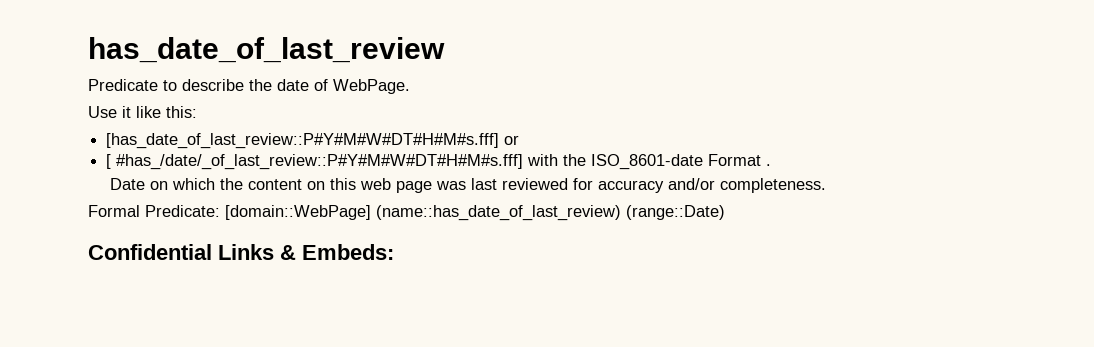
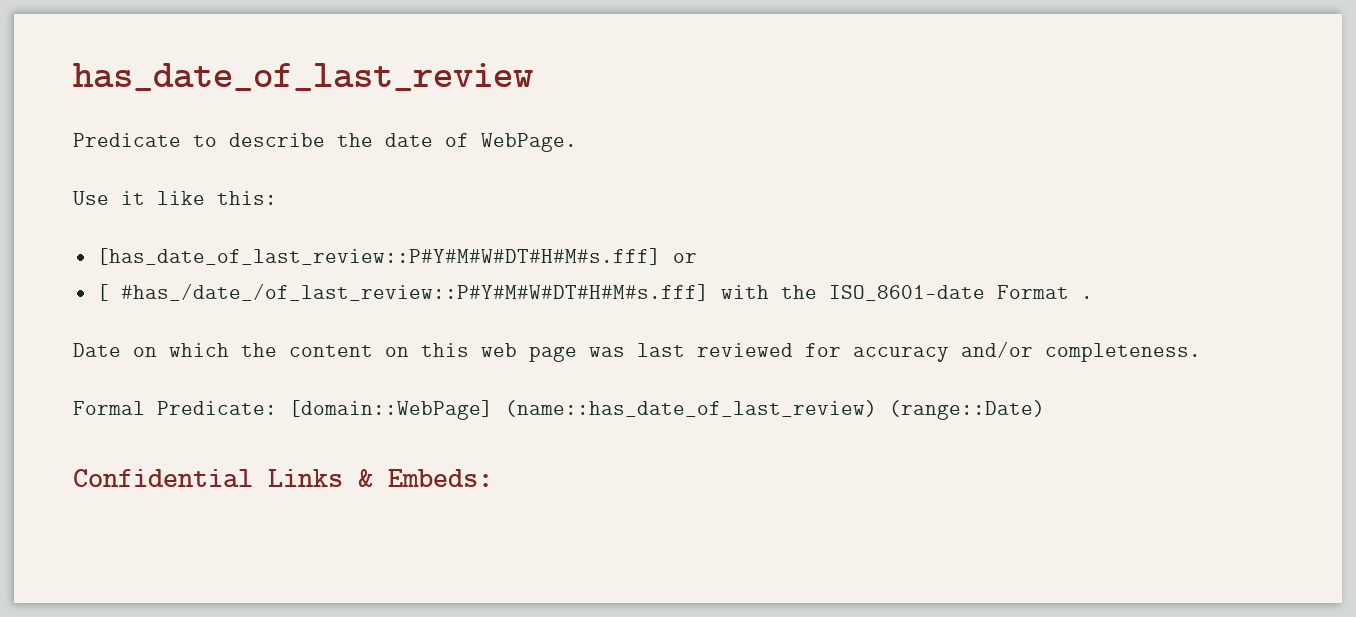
[116,154,524,170] #has_/date/_of_last_review::P#Y#M#W#DT#H#M#s.fff] -> [120,283,709,301] #has_/date_/of_last_review::P#Y#M#W#DT#H#M#s.fff]

